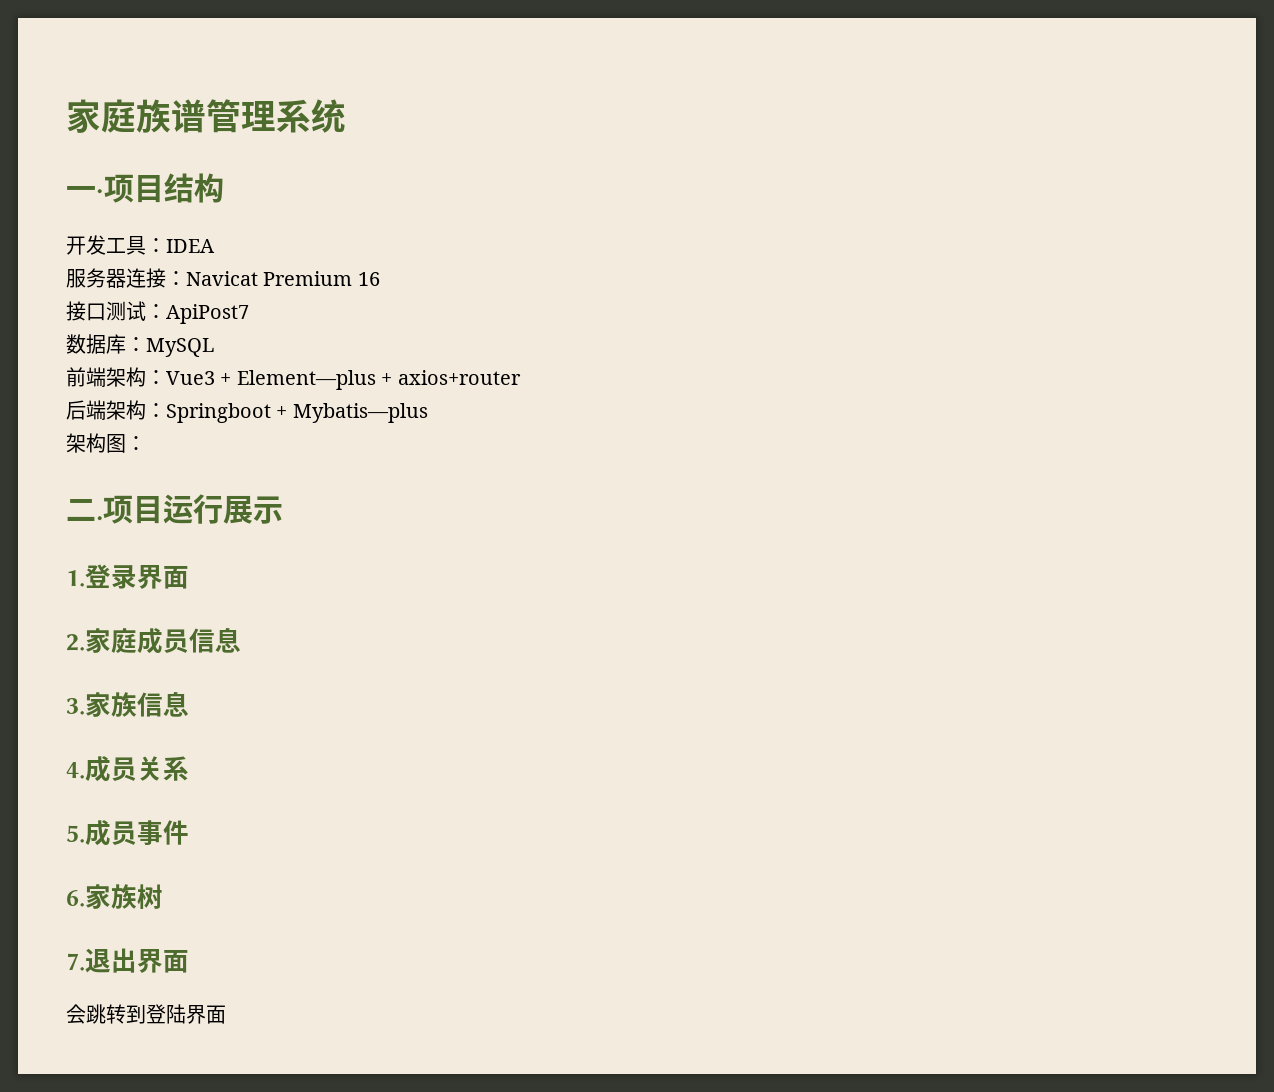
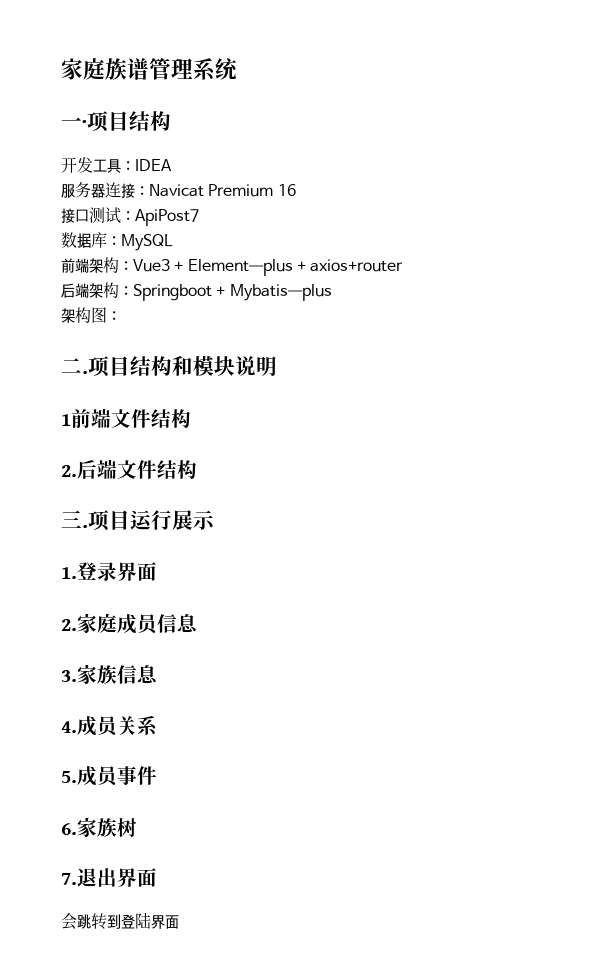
(163, 510) none -> [130,356,277,376] [61,408,191,428] [61,459,197,479] [61,510,130,531] 结构和模块说明 // 1前端文件结构 // 2.后端文件结构 // 三.项目

